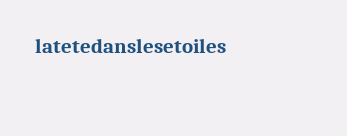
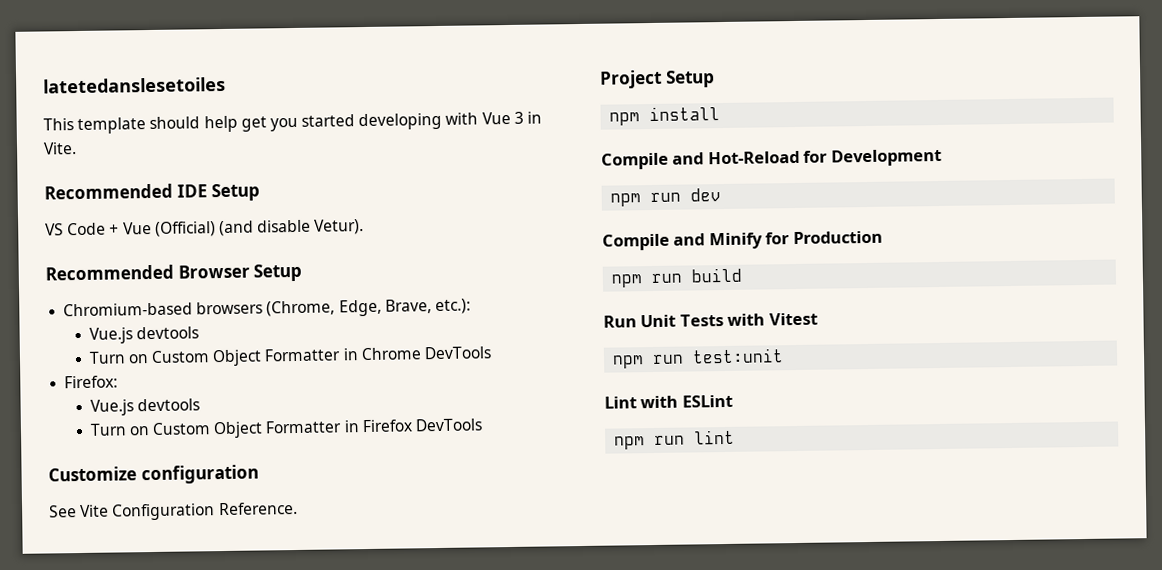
(226, 45) none -> [43,111,543,135] [43,142,77,155] [44,183,261,202] [45,219,365,237] [45,263,303,282] [63,298,471,317] [88,326,199,344] [88,346,492,367] [64,375,119,389] [89,398,200,416] [89,418,483,439] [48,464,259,485] [49,501,298,521] [600,69,715,89] [609,106,721,126] [601,148,942,170] [610,188,722,207] [602,230,883,251] [611,267,743,288] [603,312,818,328] [612,348,785,369] [604,394,733,409] [614,429,736,450] // This template should help get you started developing with Vue 3 in Vite. // Recommended IDE Setup // VS Code + Vue (Official) (and disable Vetur). // Recommended Browser Setup // Chromium-based browsers (Chrome, Edge, Brave, etc.): // Vue.js devtools // Turn on Custom Object Formatter in Chrome DevTools // Firefox: // Vue.js devtools // Turn on Custom Object Formatter in Firefox DevTools // Customize configuration // See Vite Configuration Reference. // Project Setup // npm install // Compile and Hot-Reload for Development // npm run dev // Compile and Minify for Production // npm run build // Run Unit Tests with Vitest // npm run test:unit // Lint with ESLint // npm run lint

